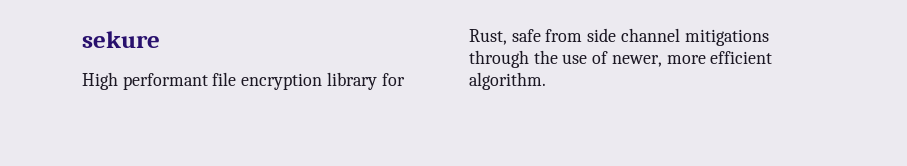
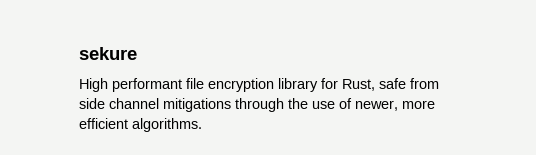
[469,72,546,90] algorithm. -> [132,118,202,132] algorithms.

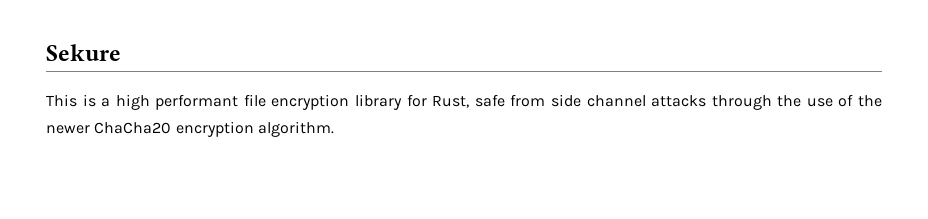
[79,47,137,60] [79,78,108,92] sekure // High -> [46,44,121,61] [46,94,150,110] Sekure // This is a high
[163,98,231,112] mitigations -> [651,95,707,107] attacks
[355,100,435,111] [79,118,202,132] newer, more efficient algorithms. -> [857,95,882,107] [46,121,334,137] the newer ChaCha20 encryption algorithm.

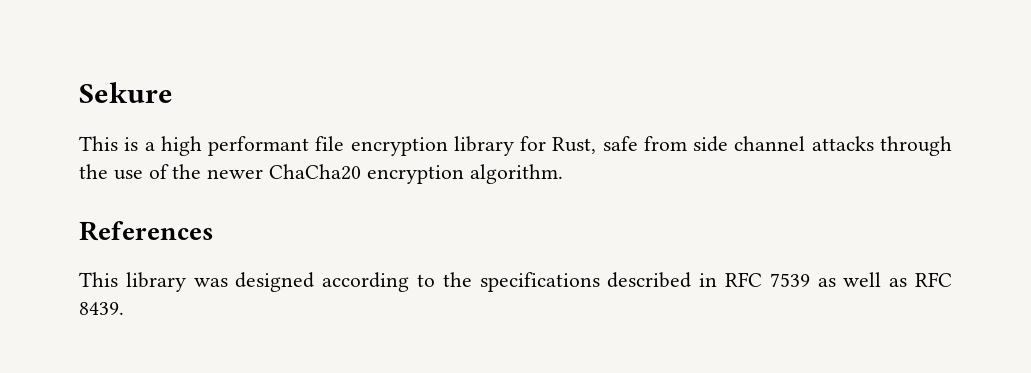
(334, 129) none -> [79,221,214,241] [79,272,952,292] [79,302,124,315] // References // This library was designed according to the specifications described in RFC 7539 as well as RFC 8439.

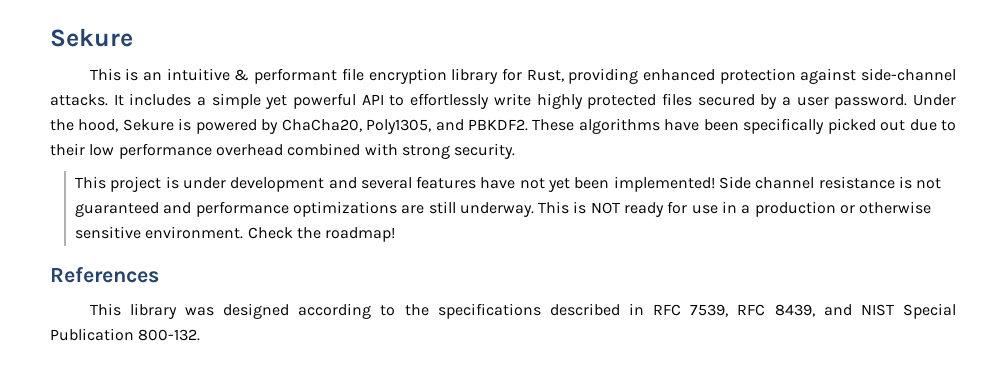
[144,136,202,156] a high -> [143,68,250,81] an intuitive &
[602,136,952,156] [79,164,563,184] safe from side channel attacks through the use of the newer ChaCha20 encryption algorithm. -> [568,68,957,84] [50,93,957,109] [50,118,957,134] [50,143,516,159] [74,176,942,192] [74,201,932,217] [74,226,396,242] providing enhanced protection against side-channel attacks. It includes a simple yet powerful API to effortlessly write highly protected files secured by a user password. Under the hood, Sekure is powered by ChaCha20, Poly1305, and PBKDF2. These algorithms have been specifically picked out due to their low performance overhead combined with strong security. // This project is under development and several features have not yet been implemented! Side channel resistance is not guaranteed and performance optimizations are still underway. This is NOT ready for use in a production or otherwise sensitive environment. Check the roadmap!
[769,272,952,287] [79,302,124,315] 7539 as well as RFC 8439. -> [690,303,956,319] [50,328,201,341] 7539, RFC 8439, and NIST Special Publication 800-132.

